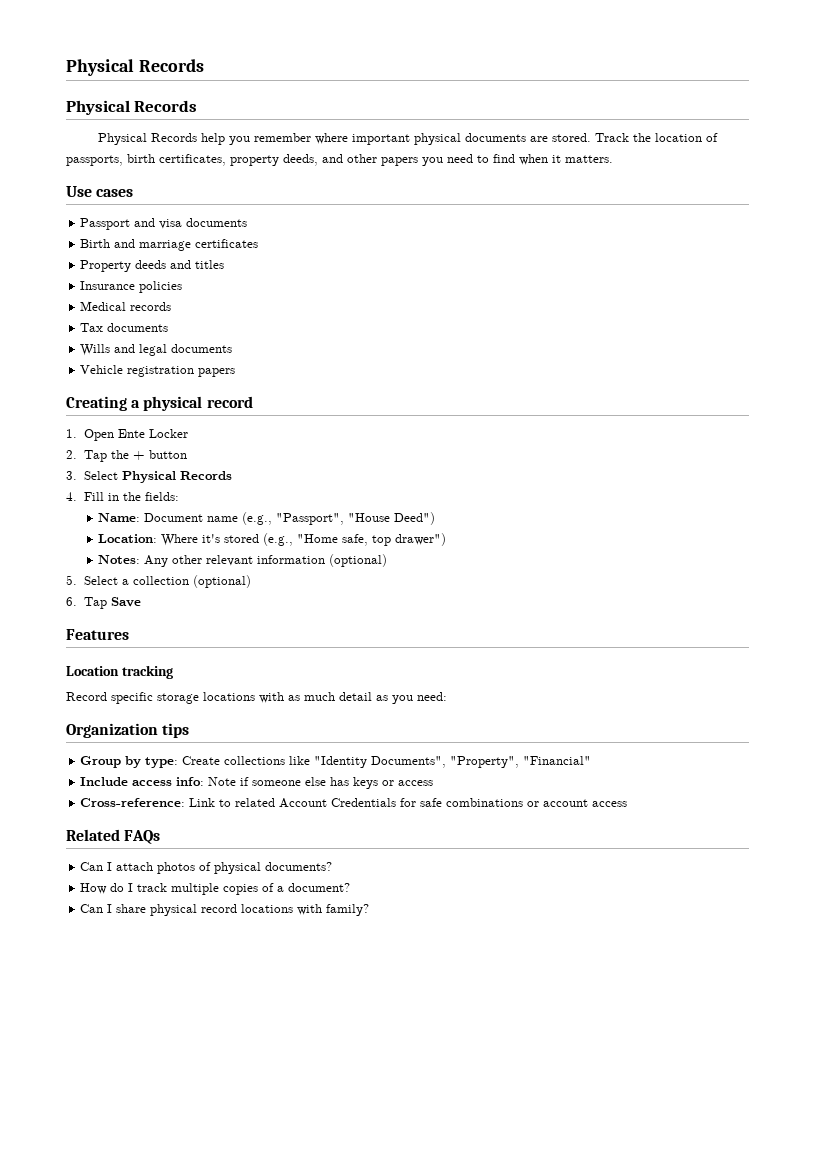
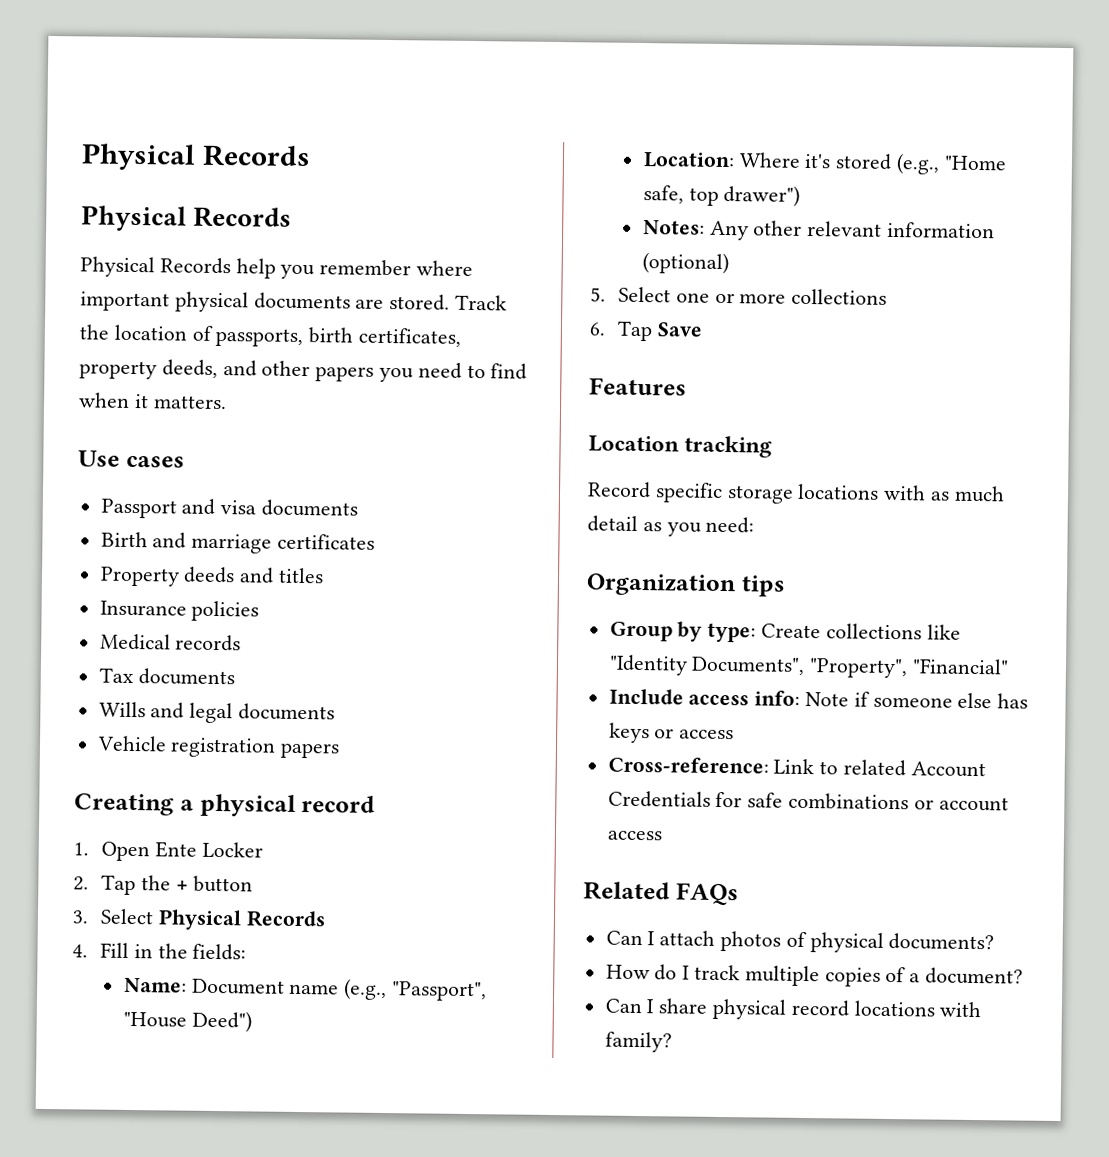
[122,575,252,588] a collection (optional) -> [675,288,888,305] one or more collections

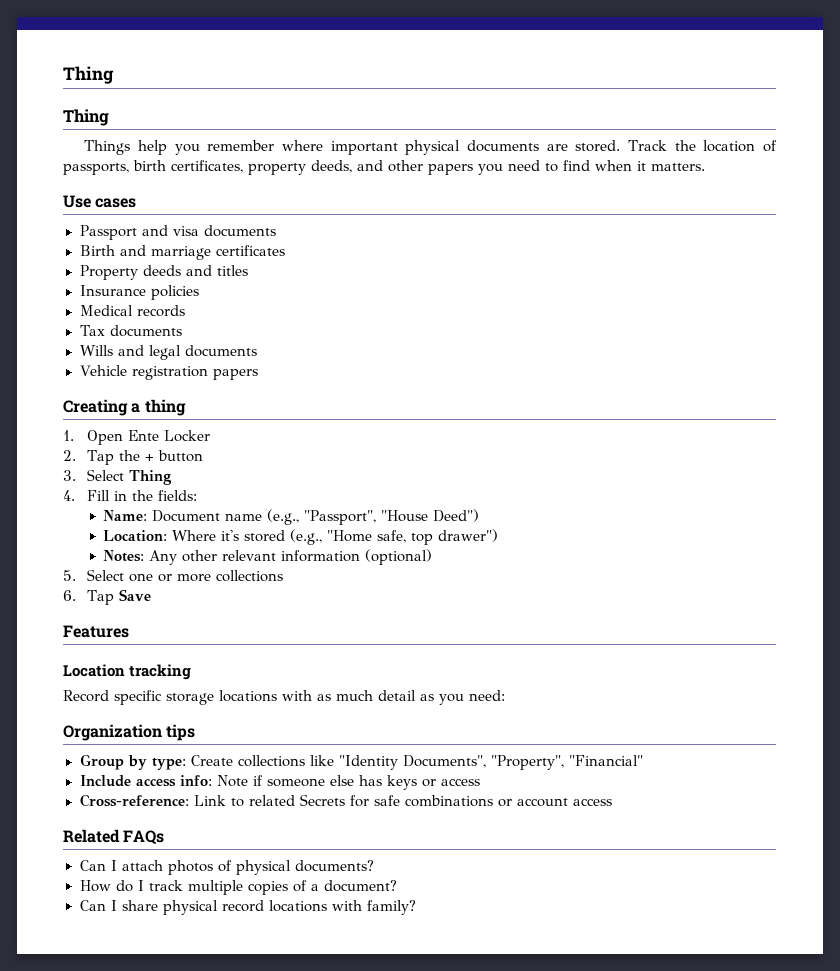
[81,143,311,171] [81,205,293,232] [80,256,231,278] Physical Records // Physical Records // Physical Records -> [63,66,114,84] [63,109,109,126] [84,140,131,155] Thing // Thing // Things
[199,793,376,817] physical record -> [144,399,186,416] thing
[157,909,326,931] Physical Records -> [128,470,172,485] Thing
[910,761,986,778] [607,790,711,808] Account Credentials -> [299,794,345,806] Secrets

